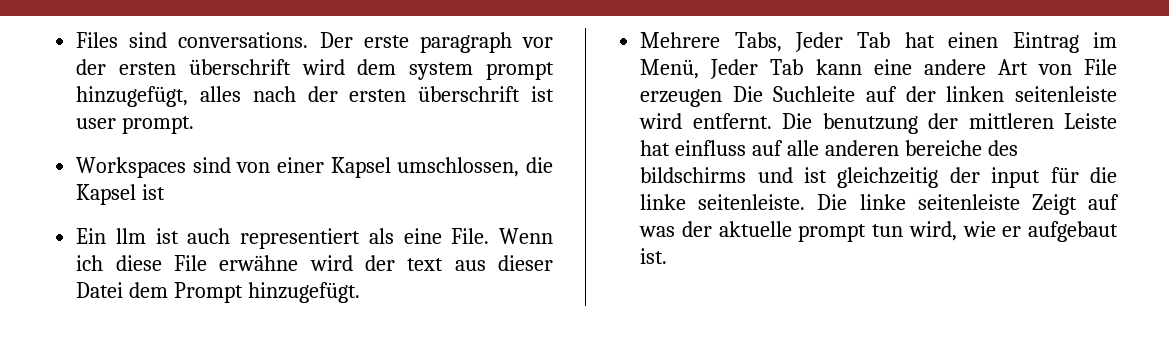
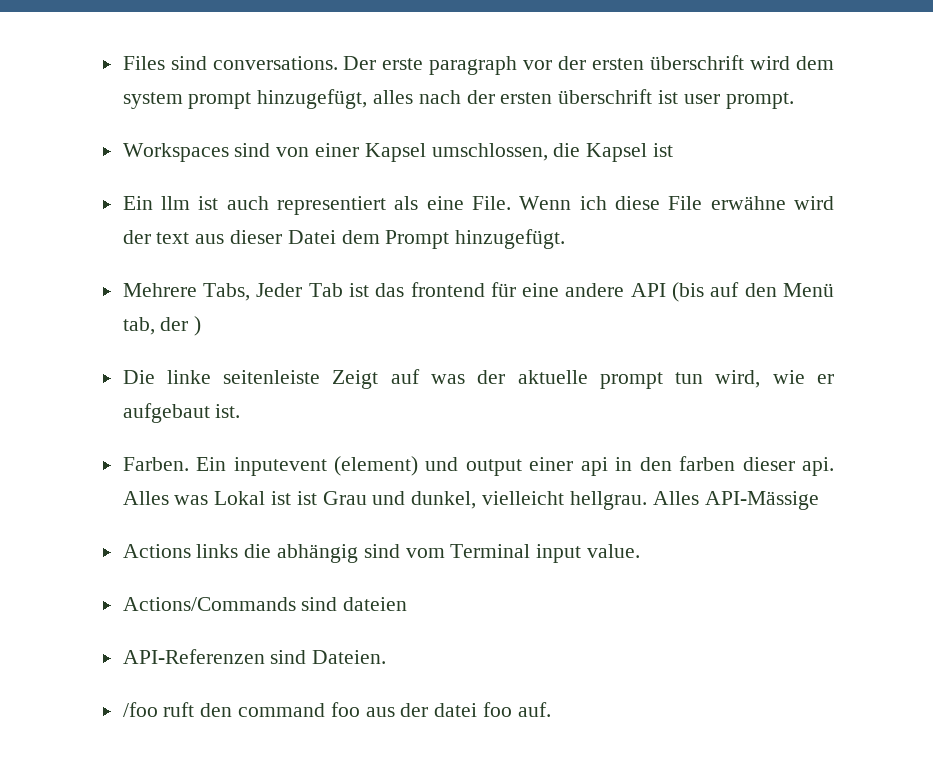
[904,32,1117,53] [640,59,1117,79] [640,86,1117,107] [639,113,1117,134] [640,140,1018,156] [640,167,1117,188] [640,194,806,210] hat einen Eintrag im Menü, Jeder Tab kann eine andere Art von File erzeugen Die Suchleite auf der linken seitenleiste wird entfernt. Die benutzung der mittleren Leiste hat einfluss auf alle anderen bereiche des bildschirms und ist gleichzeitig der input für die linke seitenleiste. -> [348,282,835,302] [122,316,202,336] ist das frontend für eine andere API (bis auf den Menü tab, der ) //
(668, 256) none -> [122,456,834,476] [122,491,819,510] [122,544,641,563] [122,597,408,611] [122,649,387,664] [122,702,551,717] // Farben. Ein inputevent (element) und output einer api in den farben dieser api. Alles was Lokal ist ist Grau und dunkel, vielleicht hellgrau. Alles API-Mässige // Actions links die abhängig sind vom Terminal input value. // Actions/Commands sind dateien // API-Referenzen sind Dateien. // /foo ruft den command foo aus der datei foo auf.

